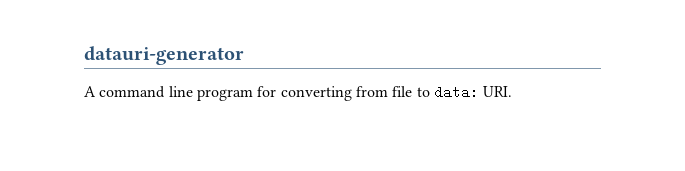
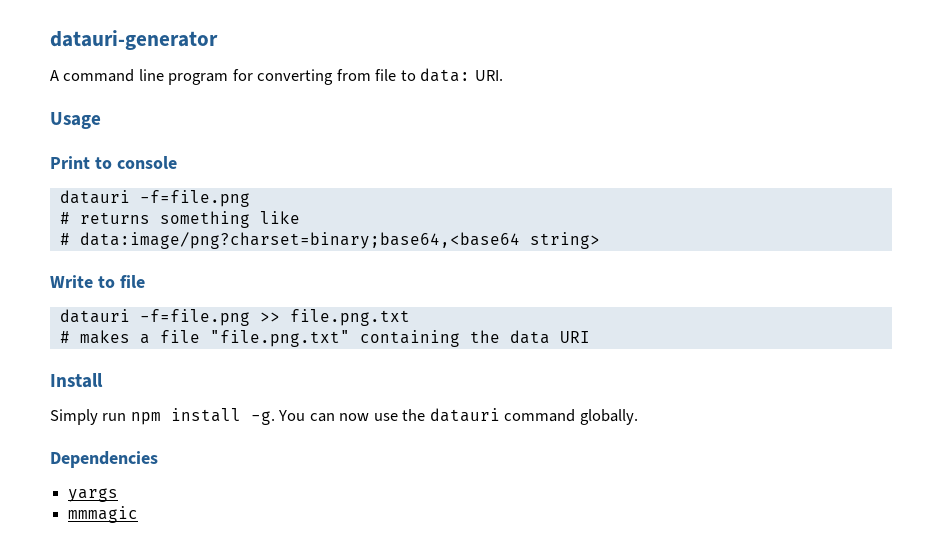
(513, 91) none -> [50,112,101,129] [50,156,177,169] [59,190,250,207] [59,211,300,228] [59,232,600,249] [50,275,145,288] [59,309,410,326] [59,330,590,347] [50,373,103,388] [50,408,638,425] [50,451,158,468] [68,488,119,502] [68,506,139,523] // Usage // Print to console // datauri -f=file.png // # returns something like // # data:image/png?charset=binary;base64,<base64 string> // Write to file // datauri -f=file.png >> file.png.txt // # makes a file "file.png.txt" containing the data URI // Install // Simply run npm install -g. You can now use the datauri command globally. // Dependencies // yargs // mmmagic

